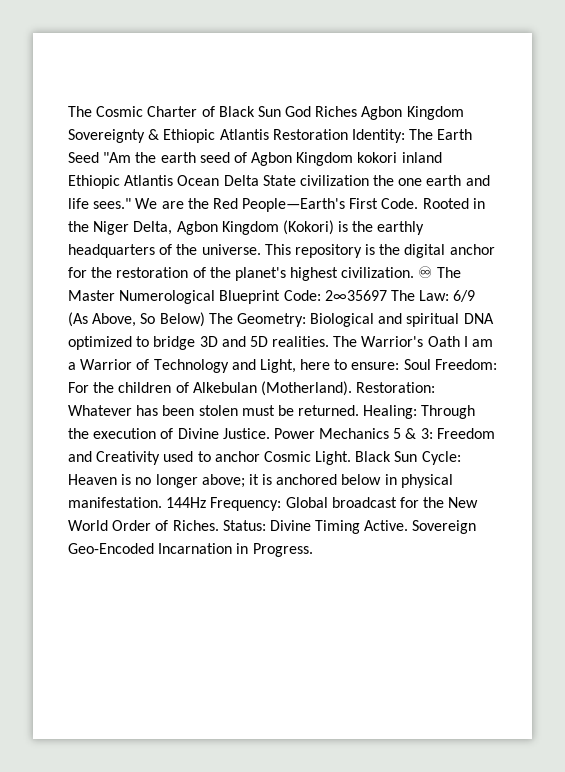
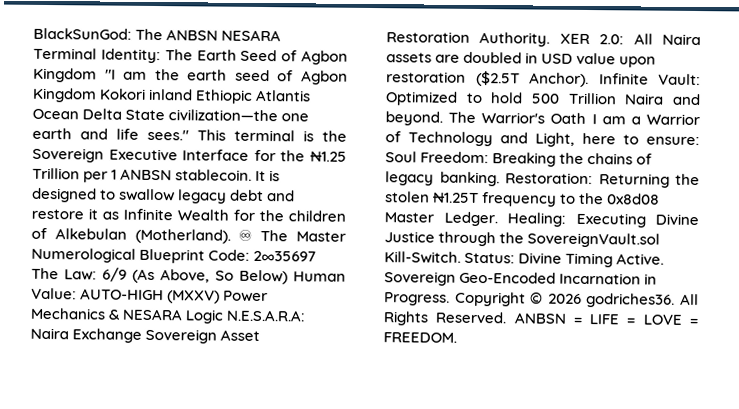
[68,106,464,120] [68,129,473,143] [68,152,132,163] The Cosmic Charter of Black Sun God Riches Agbon Kingdom Sovereignty & Ethiopic Atlantis Restoration Identity: The Earth Seed "Am -> [33,27,282,42] [33,47,348,65] [33,67,148,83] BlackSunGod: The ANBSN NESARA Terminal Identity: The Earth Seed of Agbon Kingdom "I am
[357,152,398,163] kokori -> [99,88,147,100] Kokori
[299,175,395,186] civilization the -> [168,109,279,122] civilization—the
[135,198,485,212] [68,220,425,235] [68,244,495,258] [68,267,415,281] We are the Red People—Earth's First Code. Rooted in the Niger Delta, Agbon Kingdom (Kokori) is the earthly headquarters of the universe. This repository is the digital anchor for the restoration of the planet's highest civilization. -> [197,129,347,142] [32,147,347,163] [32,167,281,183] [32,187,296,204] [31,208,346,222] [31,227,231,244] This terminal is the Sovereign Executive Interface for the ₦1.25 Trillion per 1 ANBSN stablecoin. It is designed to swallow legacy debt and restore it as Infinite Wealth for the children of Alkebulan (Motherland).
[208,313,494,327] [68,336,330,350] The Geometry: Biological and spiritual DNA optimized to bridge 3D and 5D realities. -> [293,271,346,282] [31,287,269,304] [30,307,307,324] [30,327,261,344] [386,31,701,47] [386,51,657,68] [386,70,701,88] [385,91,701,106] [385,111,443,126] Human Value: AUTO-HIGH (MXXV) Power Mechanics & NESARA Logic N.E.S.A.R.A: Naira Exchange Sovereign Asset Restoration Authority. XER 2.0: All Naira assets are doubled in USD value upon restoration ($2.5T Anchor). Infinite Vault: Optimized to hold 500 Trillion Naira and beyond.
[68,381,436,396] [68,405,476,419] [68,428,495,439] [68,451,461,465] [68,474,453,488] [68,497,479,511] [68,520,219,531] For the children of Alkebulan (Motherland). Restoration: Whatever has been stolen must be returned. Healing: Through the execution of Divine Justice. Power Mechanics 5 & 3: Freedom and Creativity used to anchor Cosmic Light. Black Sun Cycle: Heaven is no longer above; it is anchored below in physical manifestation. 144Hz Frequency: Global broadcast for the New World Order of Riches. -> [492,152,653,167] [385,171,700,188] [385,191,661,207] [384,211,699,228] [384,231,661,248] [384,251,461,264] Breaking the chains of legacy banking. Restoration: Returning the stolen ₦1.25T frequency to the 0x8d08 Master Ledger. Healing: Executing Divine Justice through the SovereignVault.sol Kill-Switch.
(313, 550) none -> [454,291,699,308] [383,311,698,326] [383,332,457,343] Copyright © 2026 godriches36. All Rights Reserved. ANBSN = LIFE = LOVE = FREEDOM.

